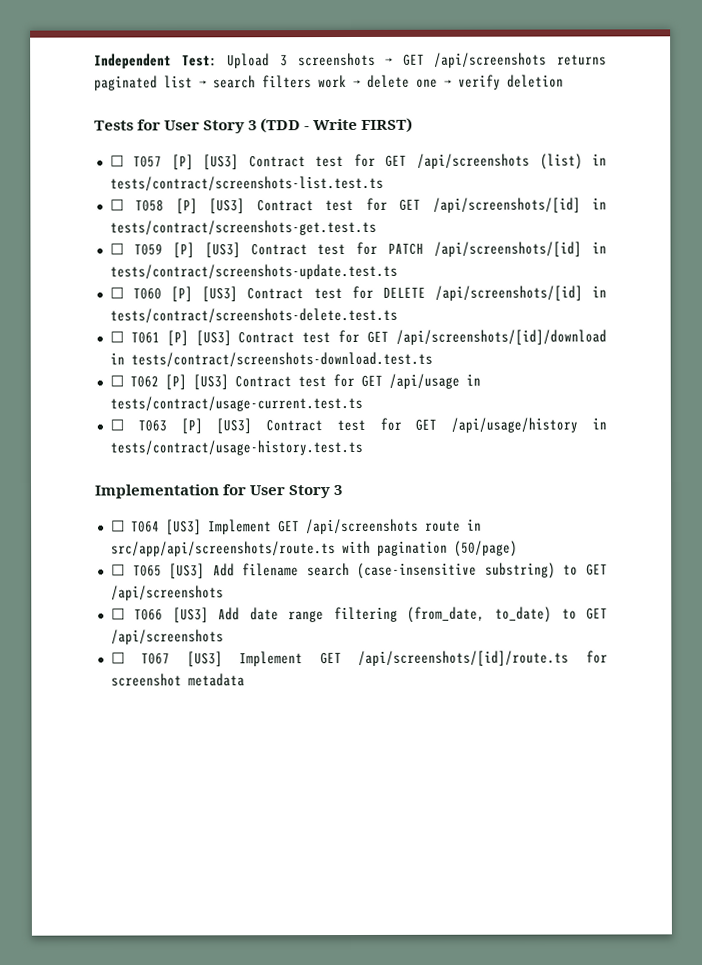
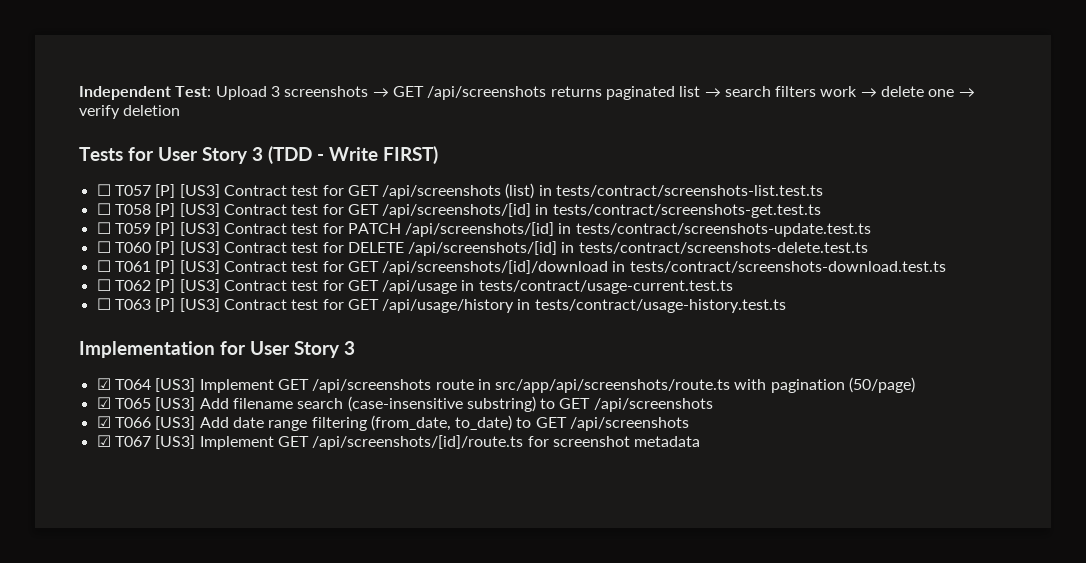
[110,520,125,532] ☐ -> [96,378,111,390] ☑
[110,564,125,576] ☐ -> [96,397,111,409] ☑
[110,608,125,620] ☐ -> [96,416,111,428] ☑
[110,652,125,664] ☐ -> [96,435,111,447] ☑

